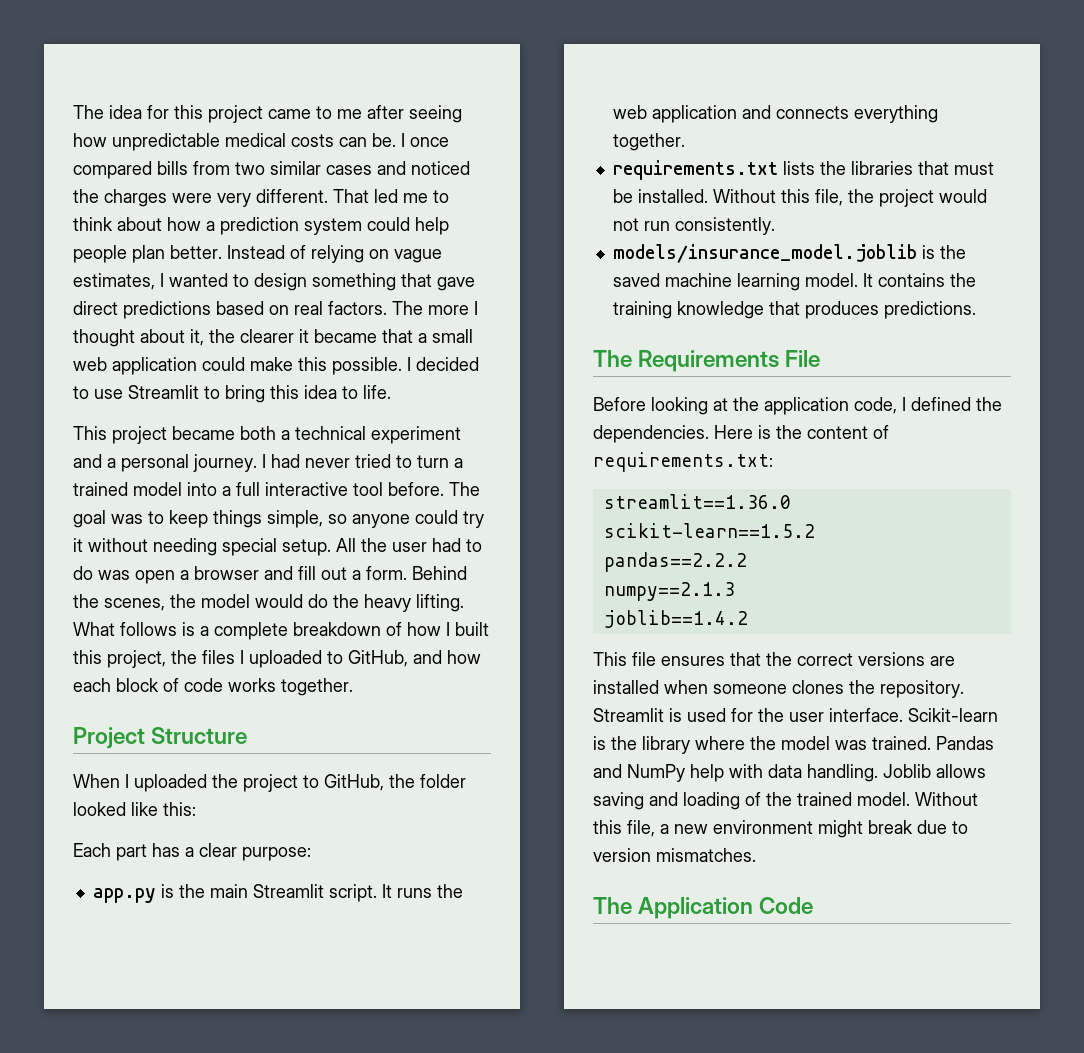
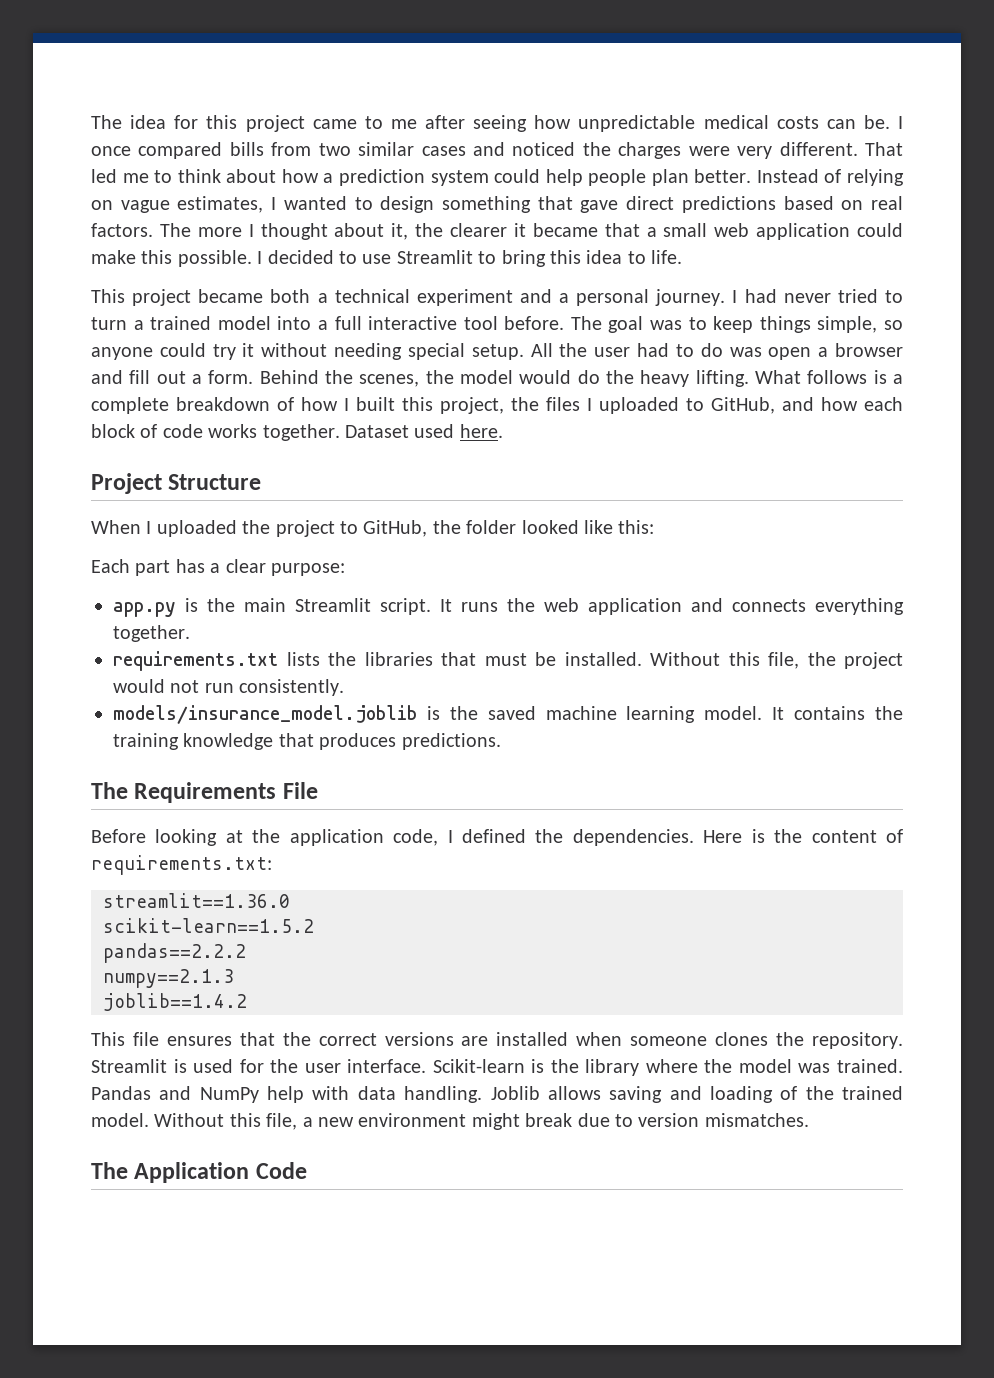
(353, 687) none -> [345,424,503,438] Dataset used here.

